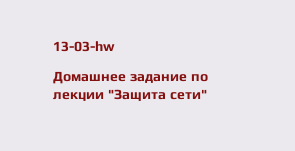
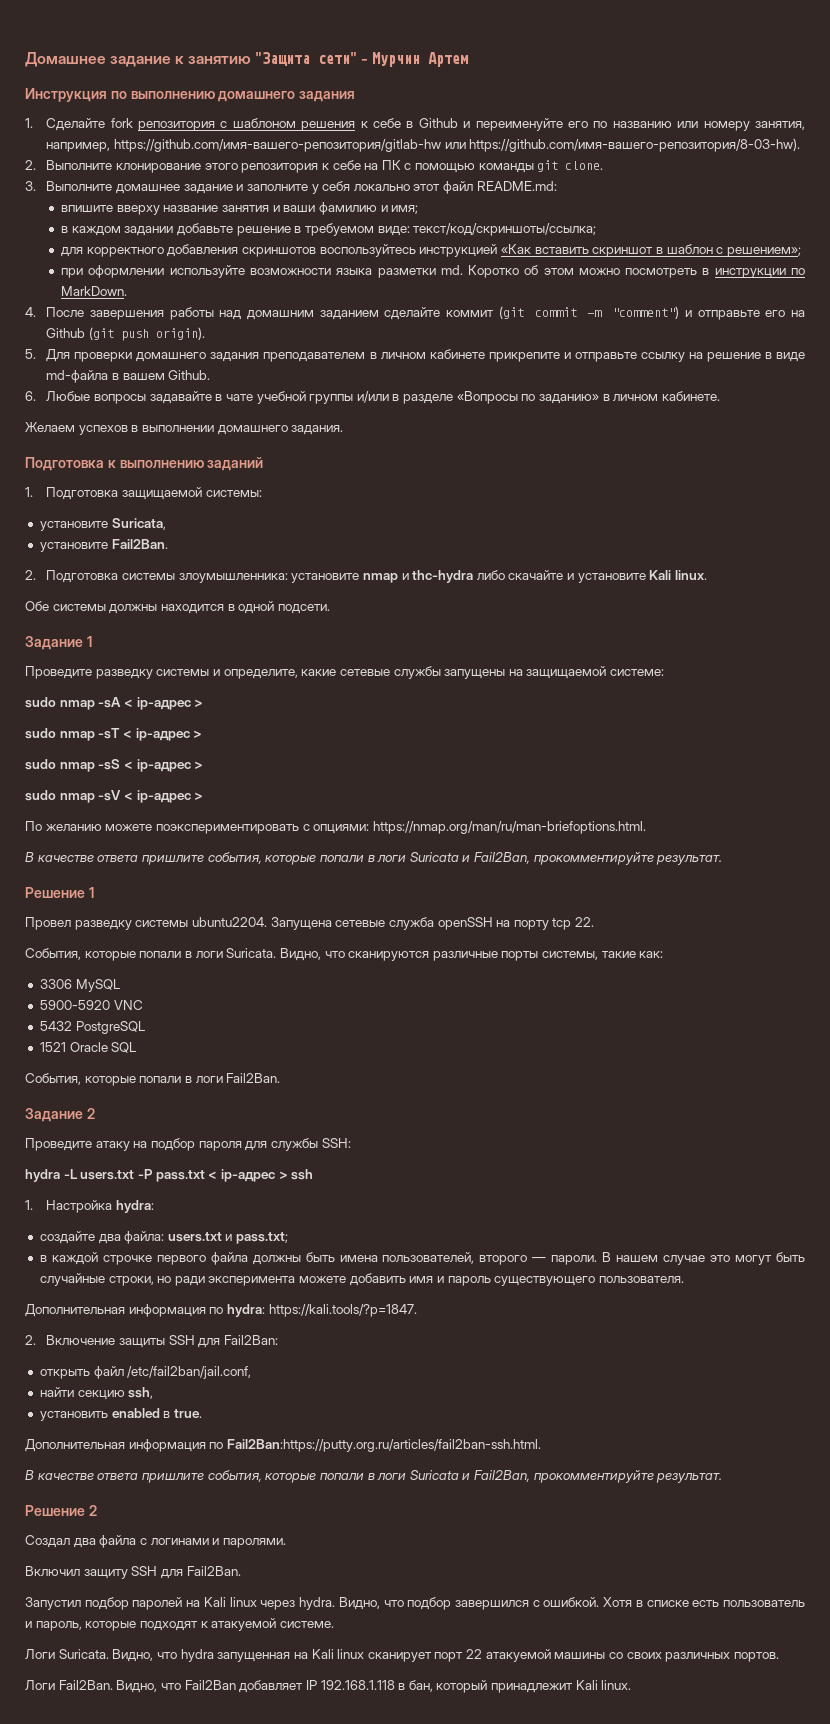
[53,41,115,52] 13-03-hw // -> (25, 59) none
[190,74,208,82] [53,89,207,101] по лекции "Защита сети" -> [175,52,470,67] [25,88,356,102] [25,118,806,131] [46,138,801,152] [25,160,604,173] [25,181,557,194] [61,202,419,215] [61,223,597,236] [61,244,801,257] [61,265,805,278] [61,286,128,296] [25,306,805,320] [46,327,205,341] [25,349,805,362] [46,370,211,383] [25,391,720,404] [25,422,344,435] [25,457,264,471] [25,487,262,500] [39,518,166,531] [39,539,168,552] [25,570,708,583] [25,601,330,614] [25,636,92,650] [25,666,665,679] [25,697,204,710] [25,728,203,741] [25,759,204,772] [25,790,204,803] [25,821,646,834] [25,852,723,865] [25,887,94,898] [25,917,595,930] [25,948,664,961] [39,979,120,992] [39,1000,143,1010] [39,1021,145,1034] [39,1042,137,1053] [25,1073,281,1086] [25,1108,95,1122] [25,1138,351,1151] [25,1169,314,1182] [25,1200,154,1213] [39,1231,289,1244] [39,1252,806,1265] [39,1273,684,1286] [25,1304,417,1317] [25,1335,278,1348] [39,1366,252,1379] [39,1387,154,1400] [39,1408,202,1421] [25,1439,541,1452] [25,1470,723,1483] [25,1505,97,1516] [25,1535,286,1548] [25,1566,241,1579] [25,1597,805,1610] [25,1618,334,1631] [25,1649,779,1662] [25,1680,632,1693] к занятию "Защита сети" - Мурчин Артем // Инструкция по выполнению домашнего задания // 1. Сделайте fork репозитория c шаблоном решения к себе в Github и переименуйте его по названию или номеру занятия, например, https://github.com/имя-вашего-репозитория/gitlab-hw или https://github.com/имя-вашего-репозитория/8-03-hw). // 2. Выполните клонирование этого репозитория к себе на ПК с помощью команды git clone. // 3. Выполните домашнее задание и заполните у себя локально этот файл README.md: // впишите вверху название занятия и ваши фамилию и имя; // в каждом задании добавьте решение в требуемом виде: текст/код/скриншоты/ссылка; // для корректного добавления скриншотов воспользуйтесь инструкцией «Как вставить скриншот в шаблон с решением»; // при оформлении используйте возможности языка разметки md. Коротко об этом можно посмотреть в инструкции по MarkDown. // 4. После завершения работы над домашним заданием сделайте коммит (git commit -m "comment") и отправьте его на Github (git push origin). // 5. Для проверки домашнего задания преподавателем в личном кабинете прикрепите и отправьте ссылку на решение в виде md-файла в вашем Github. // 6. Любые вопросы задавайте в чате учебной группы и/или в разделе «Вопросы по заданию» в личном кабинете. // Желаем успехов в выполнении домашнего задания. // Подготовка к выполнению заданий // 1. Подготовка защищаемой системы: // установите Suricata, // установите Fail2Ban. // 2. Подготовка системы злоумышленника: установите nmap и thc-hydra либо скачайте и установите Kali linux. // Обе системы должны находится в одной подсети. // Задание 1 // Проведите разведку системы и определите, какие сетевые службы запущены на защищаемой системе: // sudo nmap -sA < ip-адрес > // sudo nmap -sT < ip-адрес > // sudo nmap -sS < ip-адрес > // sudo nmap -sV < ip-адрес > // По желанию можете поэкспериментировать с опциями: https://nmap.org/man/ru/man-briefoptions.html. // В качестве ответа пришлите события, которые попали в логи Suricata и Fail2Ban, прокомментируйте результат. // Решение 1 // Провел разведку системы ubuntu2204. Запущена сетевые служба openSSH на порту tcp 22. // События, которые попали в логи Suricata. Видно, что сканируются различные порты системы, такие как: // 3306 MySQL // 5900-5920 VNC // 5432 PostgreSQL // 1521 Oracle SQL // События, которые попали в логи Fail2Ban. // Задание 2 // Проведите атаку на подбор пароля для службы SSH: // hydra -L users.txt -P pass.txt < ip-адрес > ssh // 1. Настройка hydra: // создайте два файла: users.txt и pass.txt; // в каждой строчке первого файла должны быть имена пользователей, второго — пароли. В нашем случае это могут быть случайные строки, но ради эксперимента можете добавить имя и пароль существующего пользователя. // Дополнительная информация по hydra: https://kali.tools/?p=1847. // 2. Включение защиты SSH для Fail2Ban: // открыть файл /etc/fail2ban/jail.conf, // найти секцию ssh, // установить enabled в true. // Дополнительная информация по Fail2Ban:https://putty.org.ru/articles/fail2ban-ssh.html. // В качестве ответа пришлите события, которые попали в логи Suricata и Fail2Ban, прокомментируйте результат. // Решение 2 // Создал два файла с логинами и паролями. // Включил защиту SSH для Fail2Ban. // Запустил подбор паролей на Kali linux через hydra. Видно, что подбор завершился с ошибкой. Хотя в списке есть пользователь и пароль, которые подходят к атакуемой системе. // Логи Suricata. Видно, что hydra запущенная на Kali linux сканирует порт 22 атакуемой машины со своих различных портов. // Логи Fail2Ban. Видно, что Fail2Ban добавляет IP 192.168.1.118 в бан, который принадлежит Kali linux.

